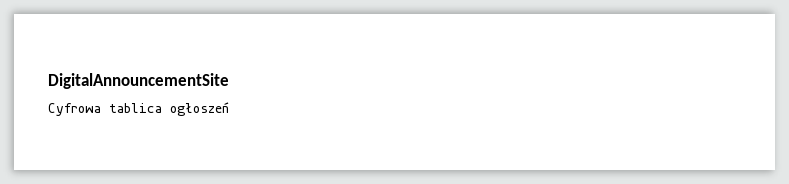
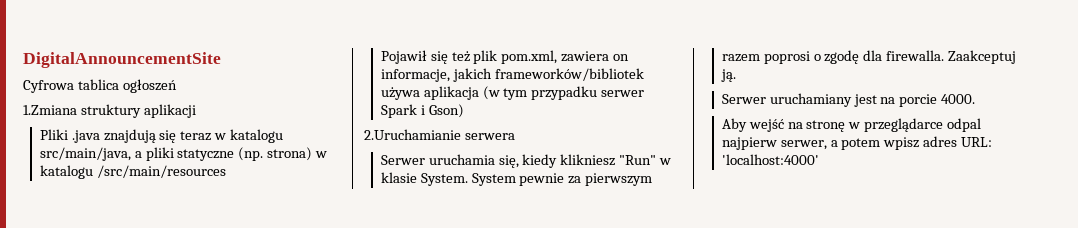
(229, 109) none -> [23,104,196,118] [39,129,284,143] [39,147,328,161] [39,165,226,179] [380,50,630,64] [380,68,644,82] [380,86,645,100] [380,104,464,118] [364,129,515,140] [380,154,672,168] [380,172,653,186] [721,50,1017,64] [720,69,736,82] [721,93,976,107] [721,118,982,132] [721,136,993,150] [721,154,819,165] // 1.Zmiana struktury aplikacji // Pliki .java znajdują się teraz w katalogu src/main/java, a pliki statyczne (np. strona) w katalogu /src/main/resources // Pojawił się też plik pom.xml, zawiera on informacje, jakich frameworków/bibliotek używa aplikacja (w tym przypadku serwer Spark i Gson) // 2.Uruchamianie serwera // Serwer uruchamia się, kiedy klikniesz "Run" w klasie System. System pewnie za pierwszym razem poprosi o zgodę dla firewalla. Zaakceptuj ją. // Serwer uruchamiany jest na porcie 4000. // Aby wejść na stronę w przeglądarce odpal najpierw serwer, a potem wpisz adres URL: 'localhost:4000'

